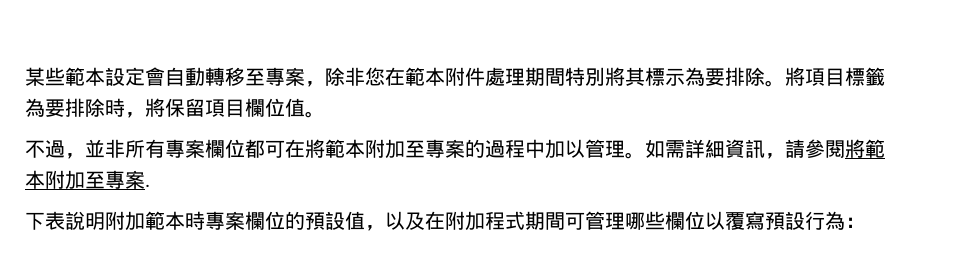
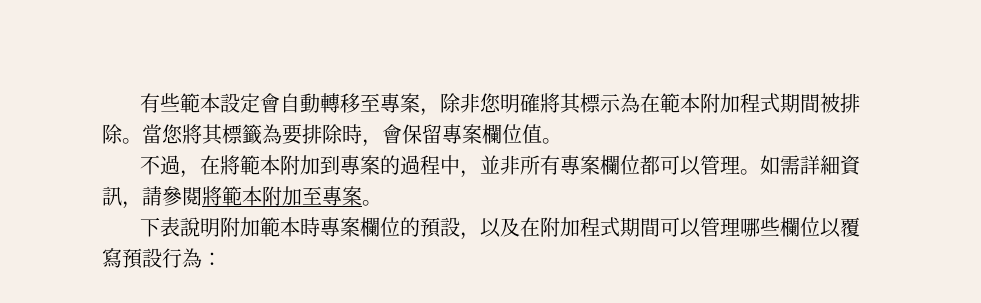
[25,67,45,86] 某 -> [139,93,160,113] 有
[385,67,845,87] 在範本附件處理期間特別將其標示為要排除。將項目 -> [499,93,860,114] [102,124,223,145] 明確將其標示為在範本附加程式期間被排除。當您將其
[145,98,245,117] 將保留項目 -> [382,124,482,144] 會保留專案
(85, 156) none -> [199,155,480,178] 在將範本附加到專案的過程中，
[285,139,565,159] 在將範本附加至專案的過程中加 -> (680, 165) none
[145,184,150,187] . -> [362,200,382,206] 。
[345,211,365,230] 值 -> (460, 227) none
(585, 221) none -> [679,218,701,238] 以

